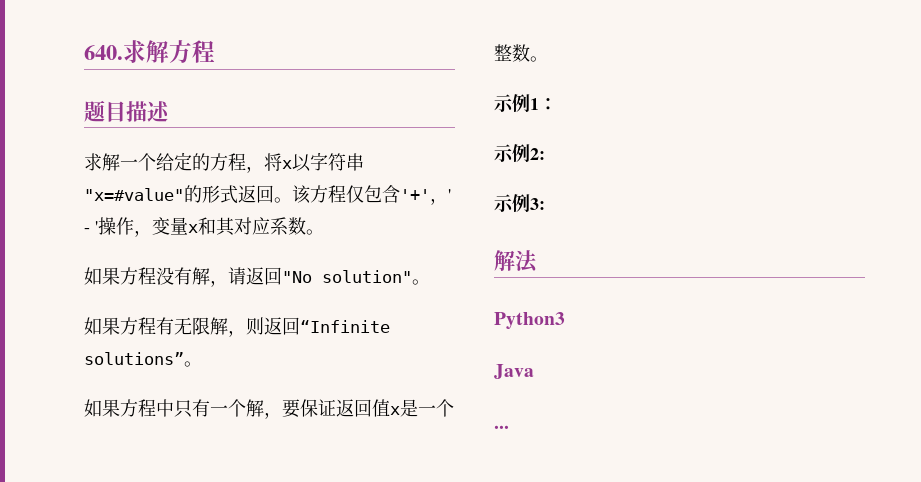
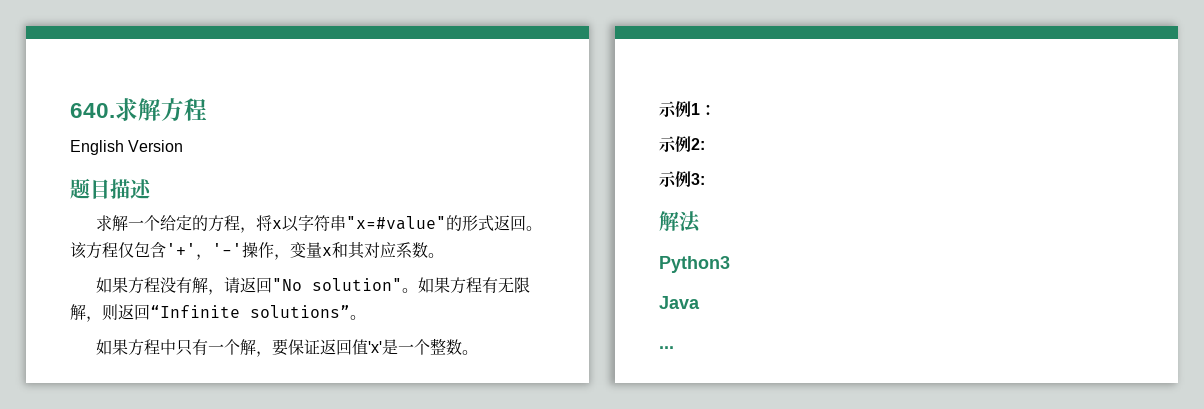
(215, 51) none -> [70,140,184,155] // English Version
[448,189,451,201] [84,221,98,233] ' - ' -> [212,243,242,256] '-'
(430, 282) // -> (418, 290) none
[390,406,400,415] x -> [367,341,382,353] 'x'

